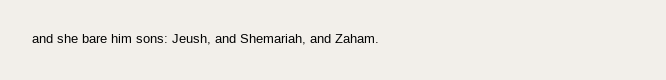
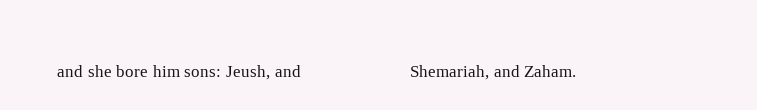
[82,34,107,43] bare -> [116,65,149,77] bore

